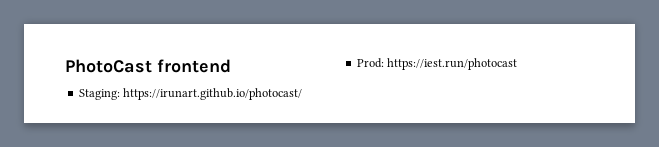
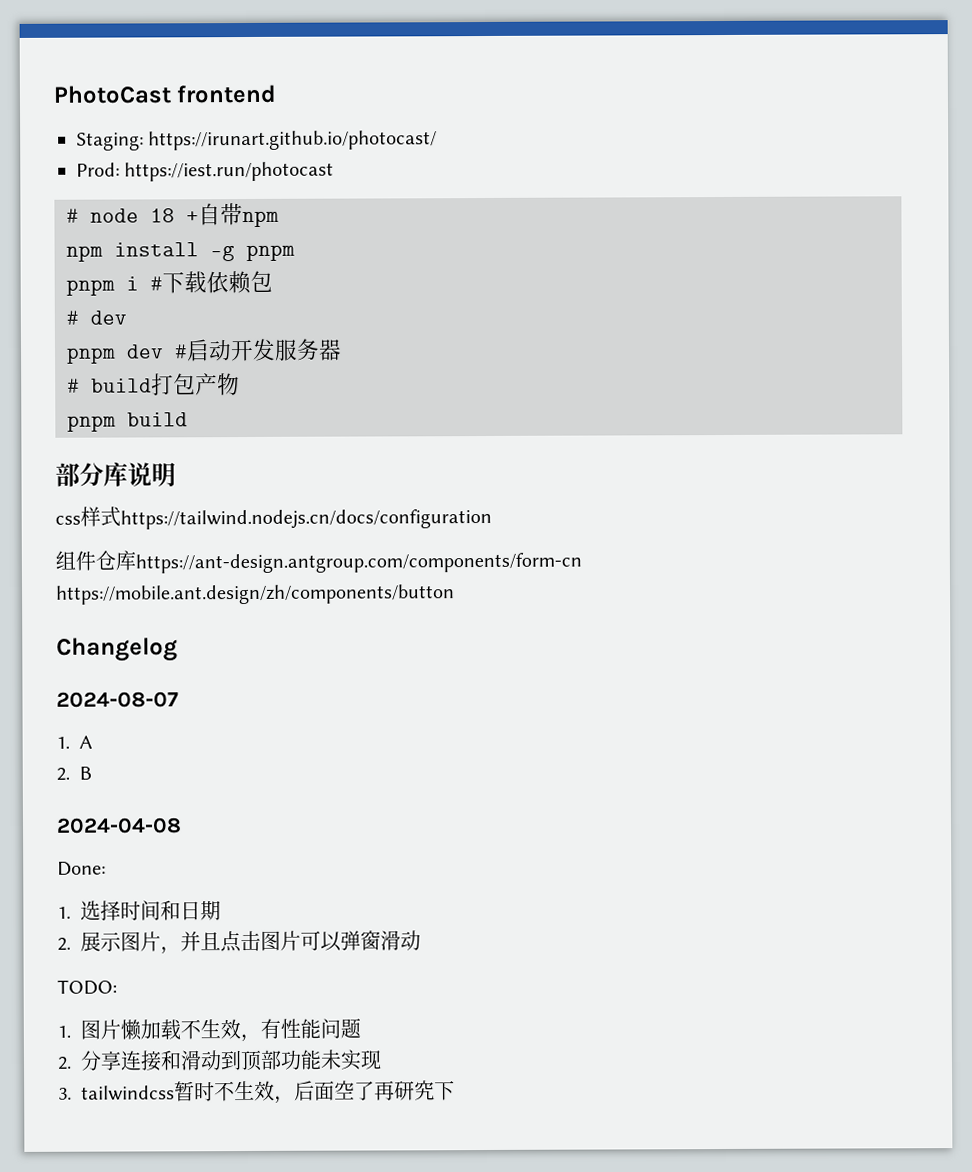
(518, 64) none -> [66,203,279,228] [66,242,295,262] [66,270,273,296] [66,310,127,325] [66,338,342,364] [67,373,240,396] [67,412,188,432] [55,461,176,487] [55,506,492,530] [55,550,582,574] [55,584,455,605] [56,637,178,662] [56,691,179,708] [56,735,94,749] [56,766,93,781] [56,817,182,834] [57,861,106,876] [57,900,222,921] [57,930,422,955] [57,979,117,995] [57,1018,362,1043] [57,1049,383,1072] [58,1080,456,1104] // # node 18 +自带npm // npm install -g pnpm // pnpm i #下载依赖包 // # dev // pnpm dev #启动开发服务器 // # build打包产物 // pnpm build // 部分库说明 // css样式https://tailwind.nodejs.cn/docs/configuration // 组件仓库https://ant-design.antgroup.com/components/form-cn https://mobile.ant.design/zh/components/button // Changelog // 2024-08-07 // 1. A // 2. B // 2024-04-08 // Done: // 1.选择时间和日期 // 2.展示图片，并且点击图片可以弹窗滑动 // TODO: // 1.图片懒加载不生效，有性能问题 // 2.分享连接和滑动到顶部功能未实现 // 3. tailwindcss暂时不生效，后面空了再研究下

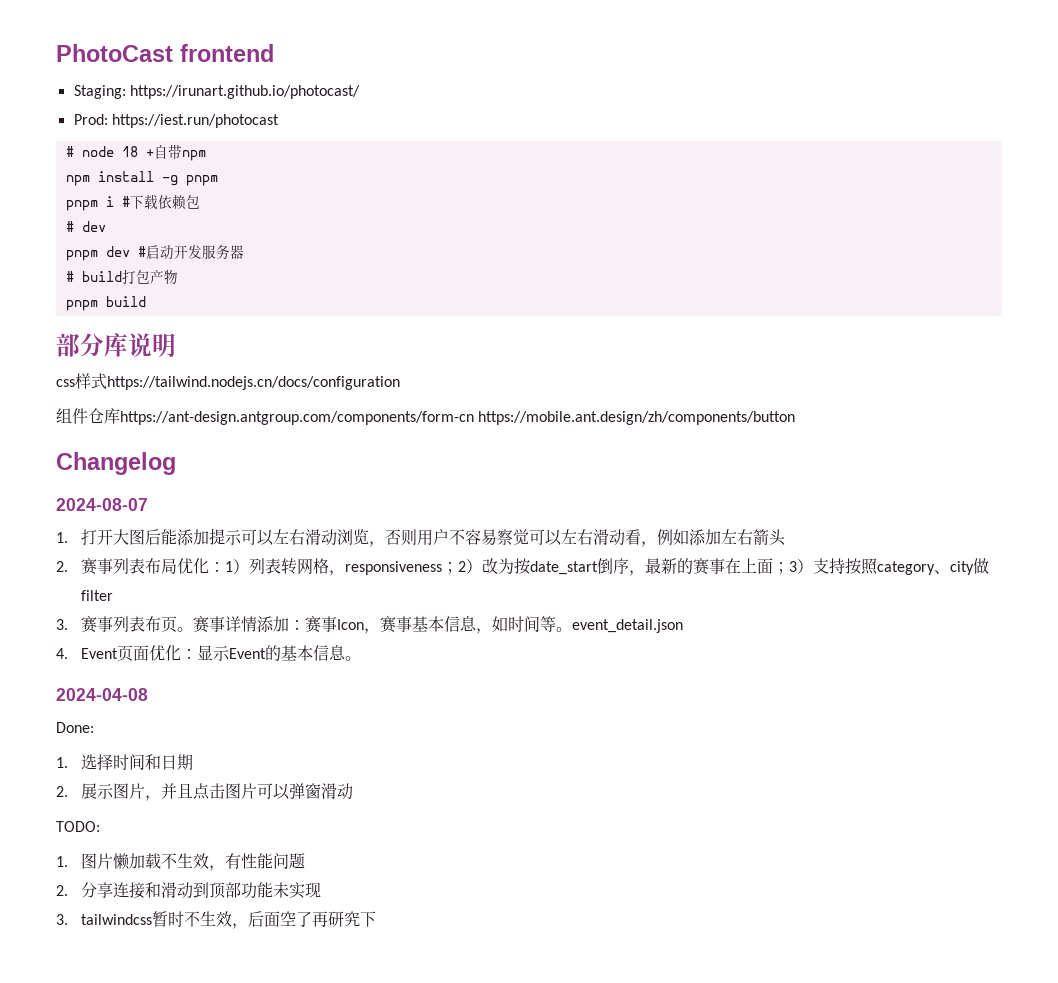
[79,735,94,749] [56,766,93,781] A // 2. B -> [80,528,786,547] [56,558,989,576] [80,590,113,601] [56,616,683,634] [56,645,361,662] 打开大图后能添加提示可以左右滑动浏览，否则用户不容易察觉可以左右滑动看，例如添加左右箭头 // 2.赛事列表布局优化：1）列表转网格，responsiveness；2）改为按date_start倒序，最新的赛事在上面；3）支持按照category、city做filter // 3.赛事列表布页。赛事详情添加：赛事Icon，赛事基本信息，如时间等。event_detail.json // 4. Event页面优化：显示Event的基本信息。

